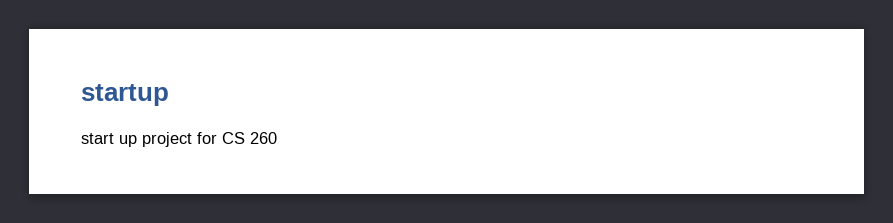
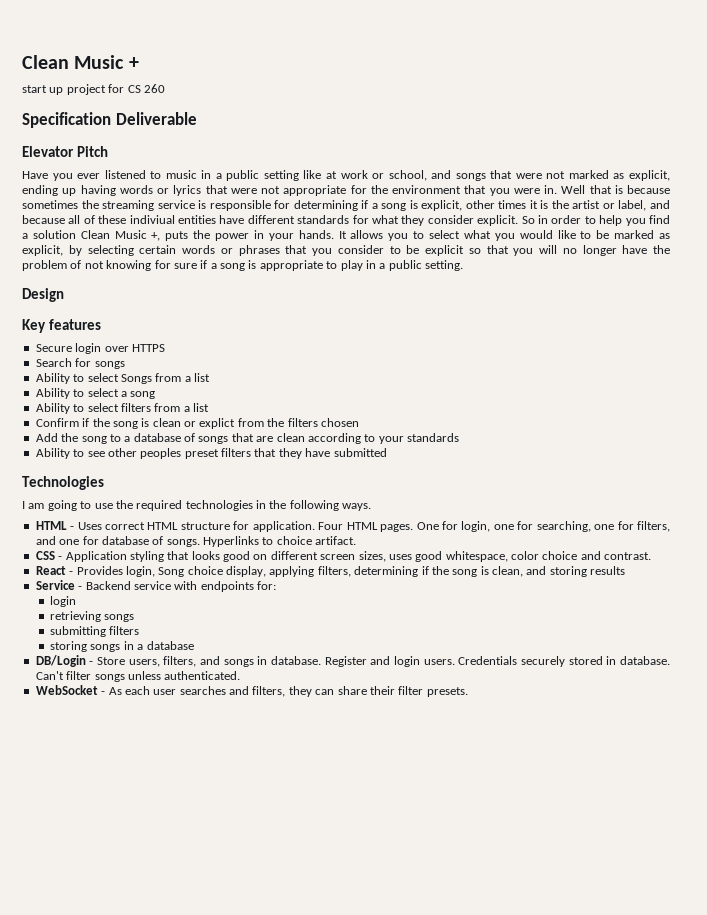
[81,84,169,106] startup -> [22,55,139,69] Clean Music +
(277, 138) none -> [22,112,197,128] [22,146,108,157] [22,170,670,181] [22,185,670,196] [22,200,670,211] [22,215,670,226] [22,230,670,241] [22,245,670,256] [22,260,463,271] [22,288,64,302] [22,319,101,333] [35,343,165,354] [35,358,125,369] [35,373,210,384] [35,388,156,399] [35,403,209,414] [35,418,359,429] [35,433,459,444] [35,448,387,459] [22,476,104,490] [22,500,372,511] [35,521,671,532] [35,536,357,547] [35,551,652,562] [35,566,626,577] [35,580,276,592] [50,596,77,607] [50,611,135,622] [50,626,140,637] [50,641,194,652] [35,655,670,667] [35,671,241,682] [35,685,468,697] // Specification Deliverable // Elevator Pitch // Have you ever listened to music in a public setting like at work or school, and songs that were not marked as explicit, ending up having words or lyrics that were not appropriate for the environment that you were in. Well that is because sometimes the streaming service is responsible for determining if a song is explicit, other times it is the artist or label, and because all of these indiviual entities have different standards for what they consider explicit. So in order to help you find a solution Clean Music +, puts the power in your hands. It allows you to select what you would like to be marked as explicit, by selecting certain words or phrases that you consider to be explicit so that you will no longer have the problem of not knowing for sure if a song is appropriate to play in a public setting. // Design // Key features // Secure login over HTTPS // Search for songs // Ability to select Songs from a list // Ability to select a song // Ability to select filters from a list // Confirm if the song is clean or explict from the filters chosen // Add the song to a database of songs that are clean according to your standards // Ability to see other peoples preset filters that they have submitted // Technologies // I am going to use the required technologies in the following ways. // HTML - Uses correct HTML structure for application. Four HTML pages. One for login, one for searching, one for filters, and one for database of songs. Hyperlinks to choice artifact. // CSS - Application styling that looks good on different screen sizes, uses good whitespace, color choice and contrast. // React - Provides login, Song choice display, applying filters, determining if the song is clean, and storing results // Service - Backend service with endpoints for: // login // retrieving songs // submitting filters // storing songs in a database // DB/Login - Store users, filters, and songs in database. Register and login users. Credentials securely stored in database. Can't filter songs unless authenticated. // WebSocket - As each user searches and filters, they can share their filter presets.

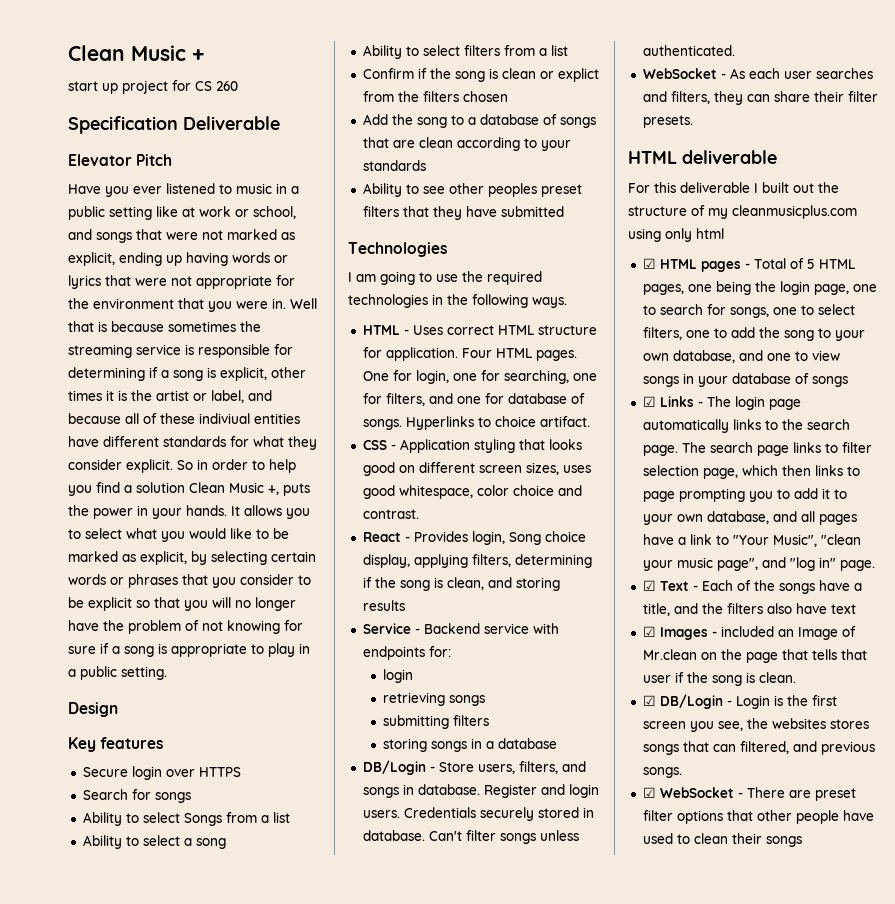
(468, 692) none -> [628,150,777,164] [628,182,839,193] [628,205,857,219] [628,228,724,242] [642,258,855,272] [642,281,877,295] [642,304,855,318] [642,327,865,341] [642,350,840,363] [642,373,848,387] [642,396,801,410] [642,419,850,433] [642,442,872,456] [642,465,860,479] [642,488,847,502] [642,511,857,525] [642,534,861,547] [642,557,875,571] [642,580,862,594] [642,603,856,616] [642,626,856,640] [642,649,867,663] [642,672,796,686] [642,694,837,709] [642,718,869,732] [642,741,875,755] [642,767,682,778] [642,787,856,801] [642,810,874,824] [642,833,802,847] // HTML deliverable // For this deliverable I built out the structure of my cleanmusicplus.com using only html // ☑ HTML pages - Total of 5 HTML pages, one being the login page, one to search for songs, one to select filters, one to add the song to your own database, and one to view songs in your database of songs // ☑ Links - The login page automatically links to the search page. The search page links to filter selection page, which then links to page prompting you to add it to your own database, and all pages have a link to "Your Music", "clean your music page", and "log in" page. // ☑ Text - Each of the songs have a title, and the filters also have text // ☑ Images - included an Image of Mr.clean on the page that tells that user if the song is clean. // ☑ DB/Login - Login is the first screen you see, the websites stores songs that can filtered, and previous songs. // ☑ WebSocket - There are preset filter options that other people have used to clean their songs

